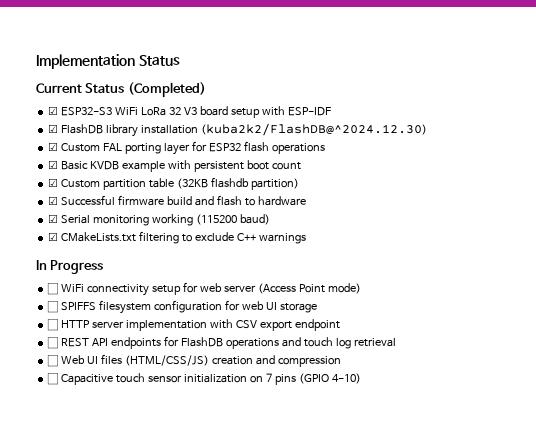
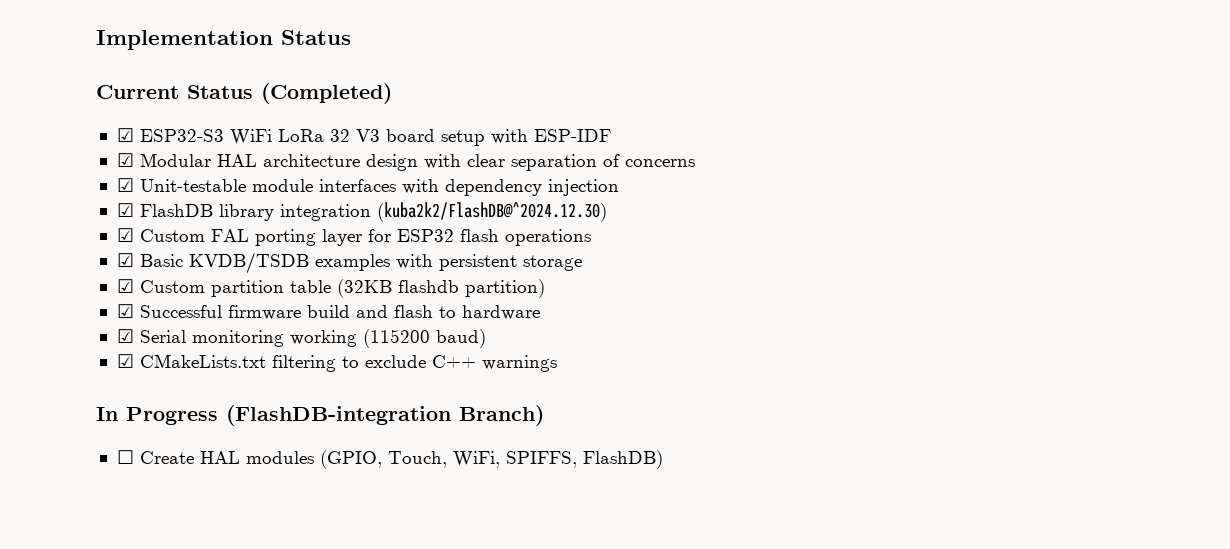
(331, 111) none -> [116,153,695,171] [116,178,619,196] // ☑ Modular HAL architecture design with clear separation of concerns // ☑ Unit-testable module interfaces with dependency injection
[141,125,199,134] installation -> [279,204,371,221] integration
[90,160,301,172] KVDB example with persistent boot count -> [188,252,582,274] KVDB/TSDB examples with persistent storage
[47,282,361,296] [47,300,317,314] [47,319,340,331] [47,336,396,349] [47,354,341,367] [47,373,361,385] // ☐ WiFi connectivity setup for web server (Access Point mode) // ☐ SPIFFS filesystem configuration for web UI storage // ☐ HTTP server implementation with CSV export endpoint // ☐ REST API endpoints for FlashDB operations and touch log retrieval // ☐ Web UI files (HTML/CSS/JS) creation and compression // ☐ Capacitive touch sensor initialization on 7 pins (GPIO 4-10) -> [226,405,544,426] [116,450,663,469] (FlashDB-integration Branch) // ☐ Create HAL modules (GPIO, Touch, WiFi, SPIFFS, FlashDB)

